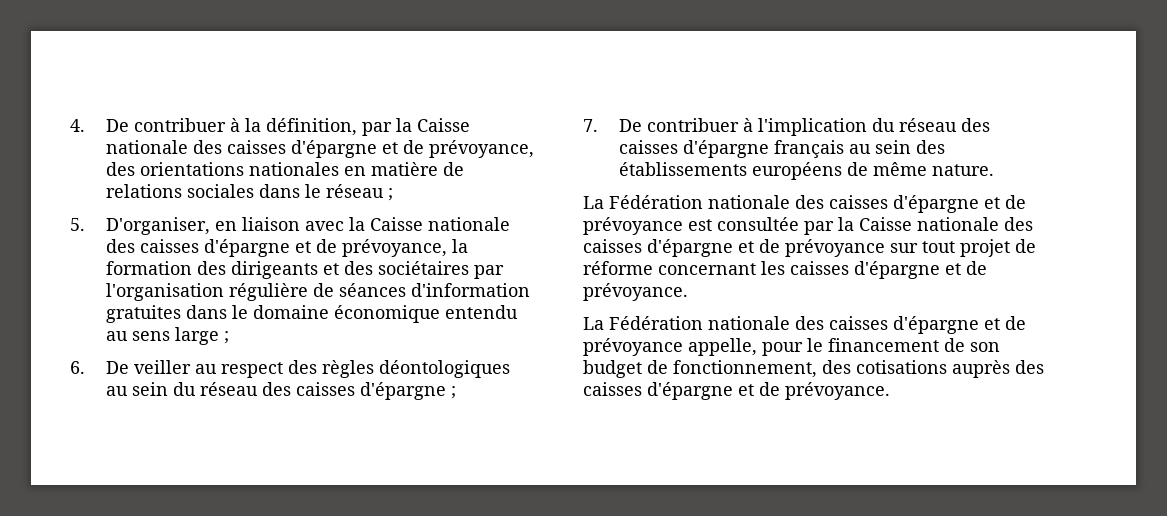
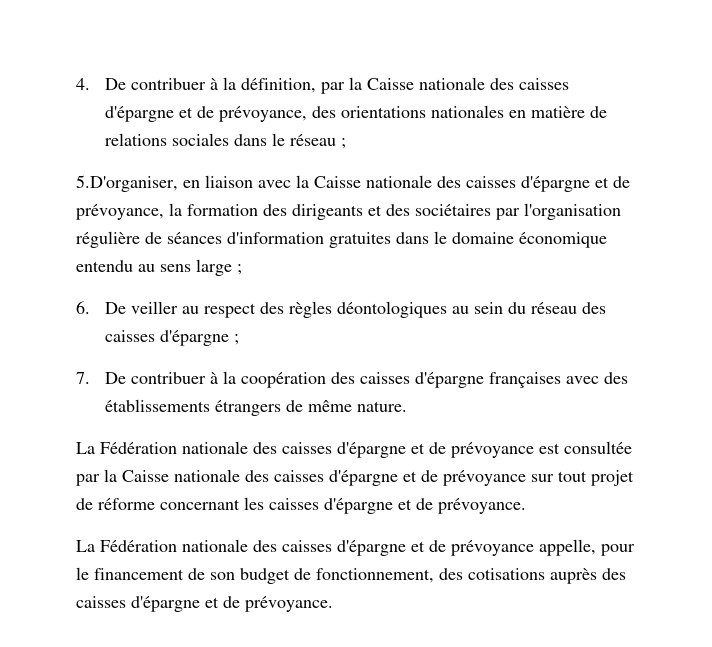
[70,217,210,235] 5. D'organiser, -> [76,175,178,192] 5.D'organiser,
[757,118,990,136] [618,140,911,158] l'implication du réseau des caisses d'épargne français au sein -> [223,371,600,388] la coopération des caisses d'épargne françaises avec
[751,162,842,180] européens -> [215,400,282,416] étrangers

